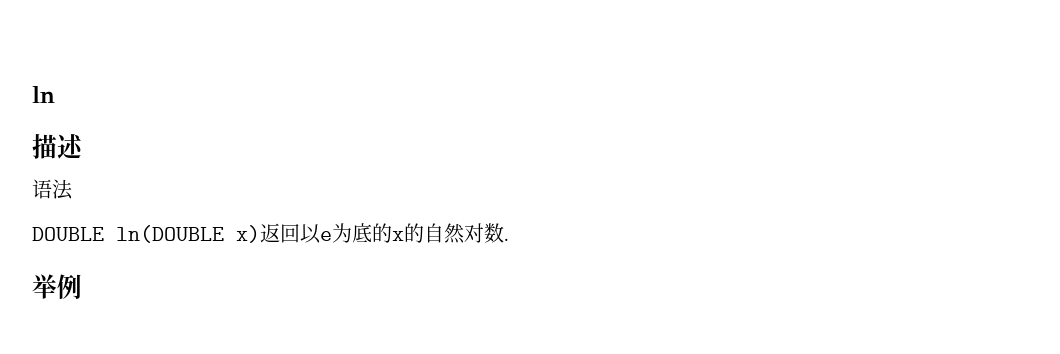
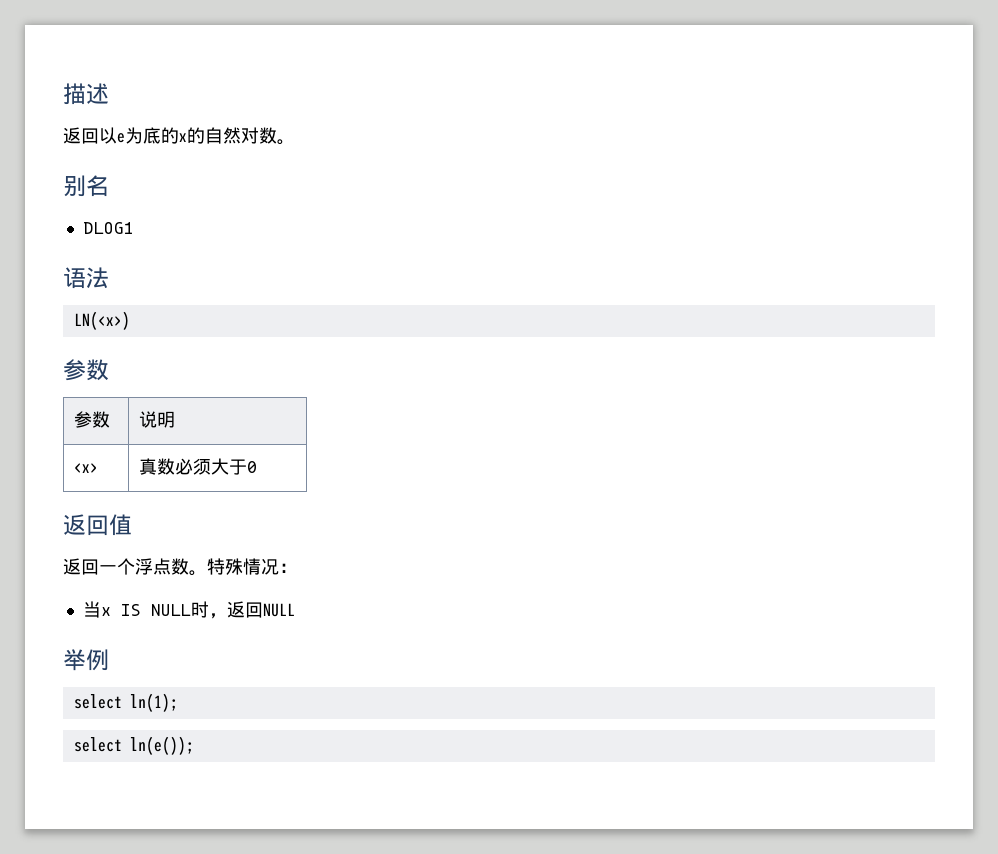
[32,86,55,103] ln // -> (63, 94) none
[32,179,73,200] [32,225,260,243] 语法 // DOUBLE ln(DOUBLE x) -> (109, 93) none
[504,238,509,241] [32,274,82,299] . // 举例 -> [277,139,295,145] [63,175,109,197] [82,222,134,234] [63,267,109,289] [73,311,130,330] [63,359,109,381] [73,411,110,428] [138,411,175,428] [73,463,98,473] [138,458,257,475] [63,514,132,536] [63,558,297,576] [82,601,295,619] [63,649,109,671] [73,693,178,712] [73,736,194,755] 。 // 别名 // DLOG1 // 语法 // LN(<x>) // 参数 // 参数 | 说明 // <x> | 真数必须大于0 // 返回值 // 返回一个浮点数。特殊情况： // 当x IS NULL时，返回NULL // 举例 // select ln(1); // select ln(e());

